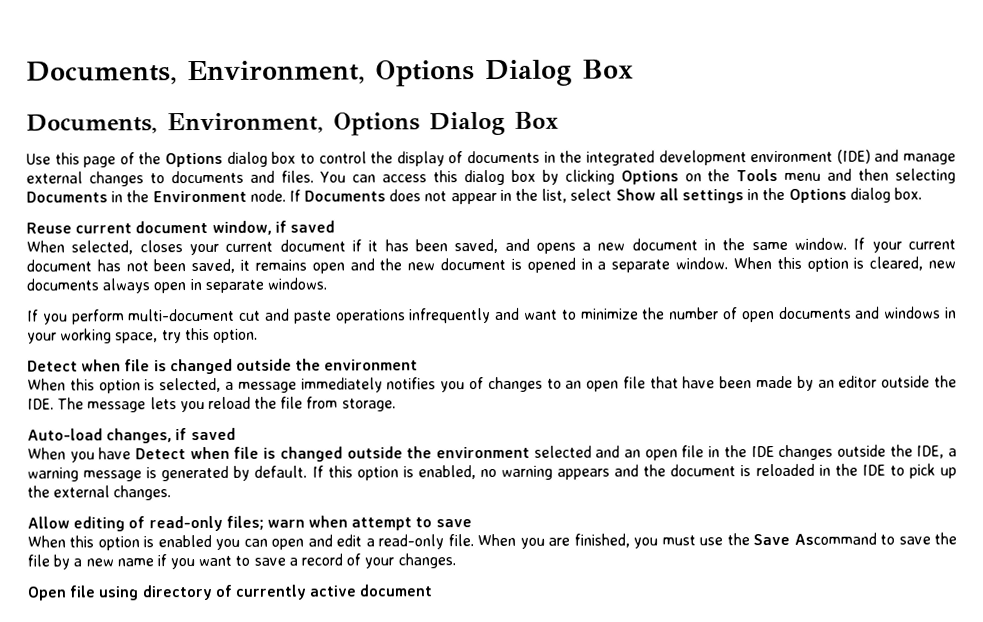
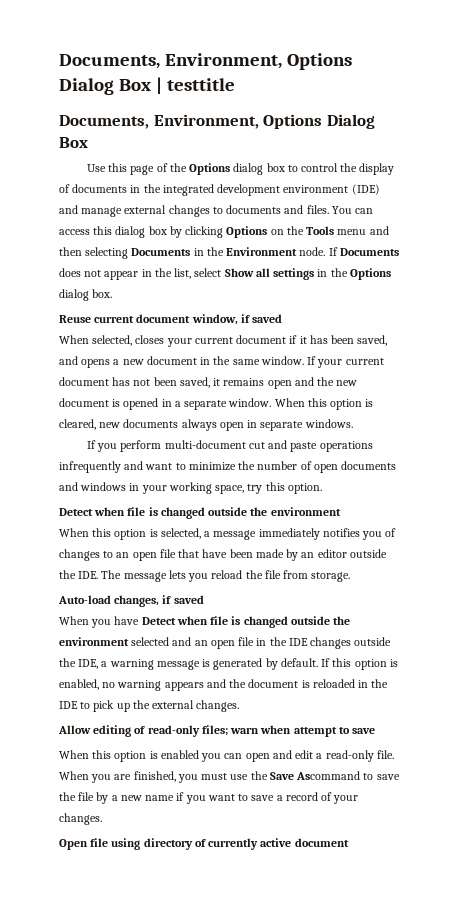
[26,59,634,87] Documents, Environment, Options Dialog Box -> [59,53,353,70] [59,77,236,95] Documents, Environment, Options Dialog Box | testtitle

